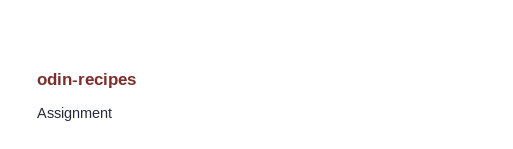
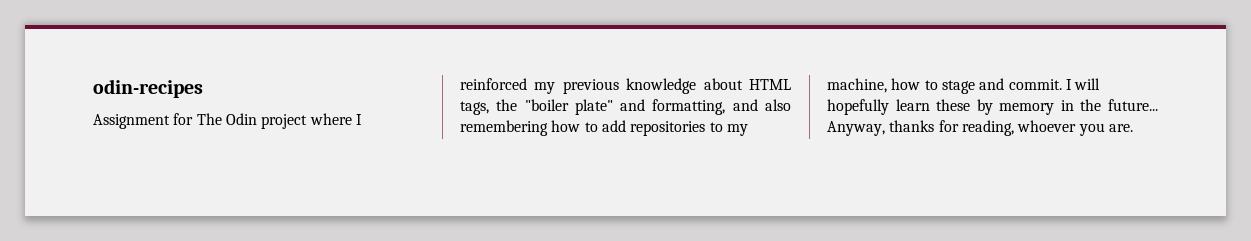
(112, 114) none -> [173,113,362,129] [460,78,791,94] [460,99,791,115] [460,120,748,136] [827,78,1101,94] [827,99,1158,115] [827,120,1133,136] for The Odin project where I reinforced my previous knowledge about HTML tags, the "boiler plate" and formatting, and also remembering how to add repositories to my machine, how to stage and commit. I will hopefully learn these by memory in the future... Anyway, thanks for reading, whoever you are.

